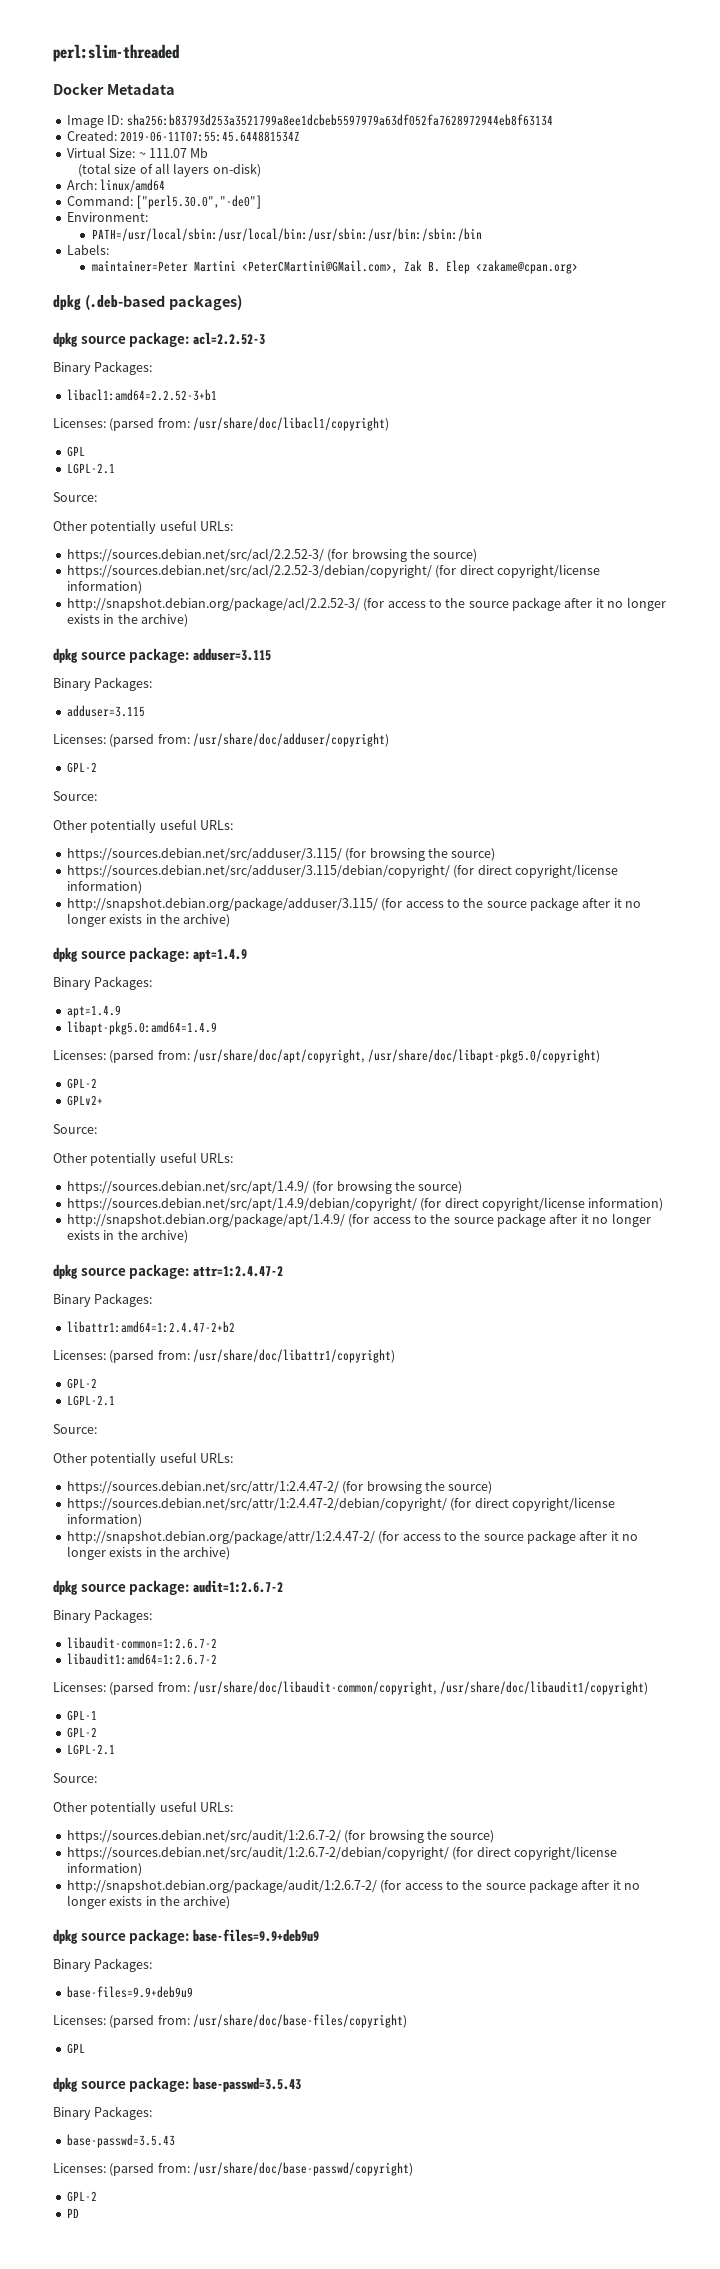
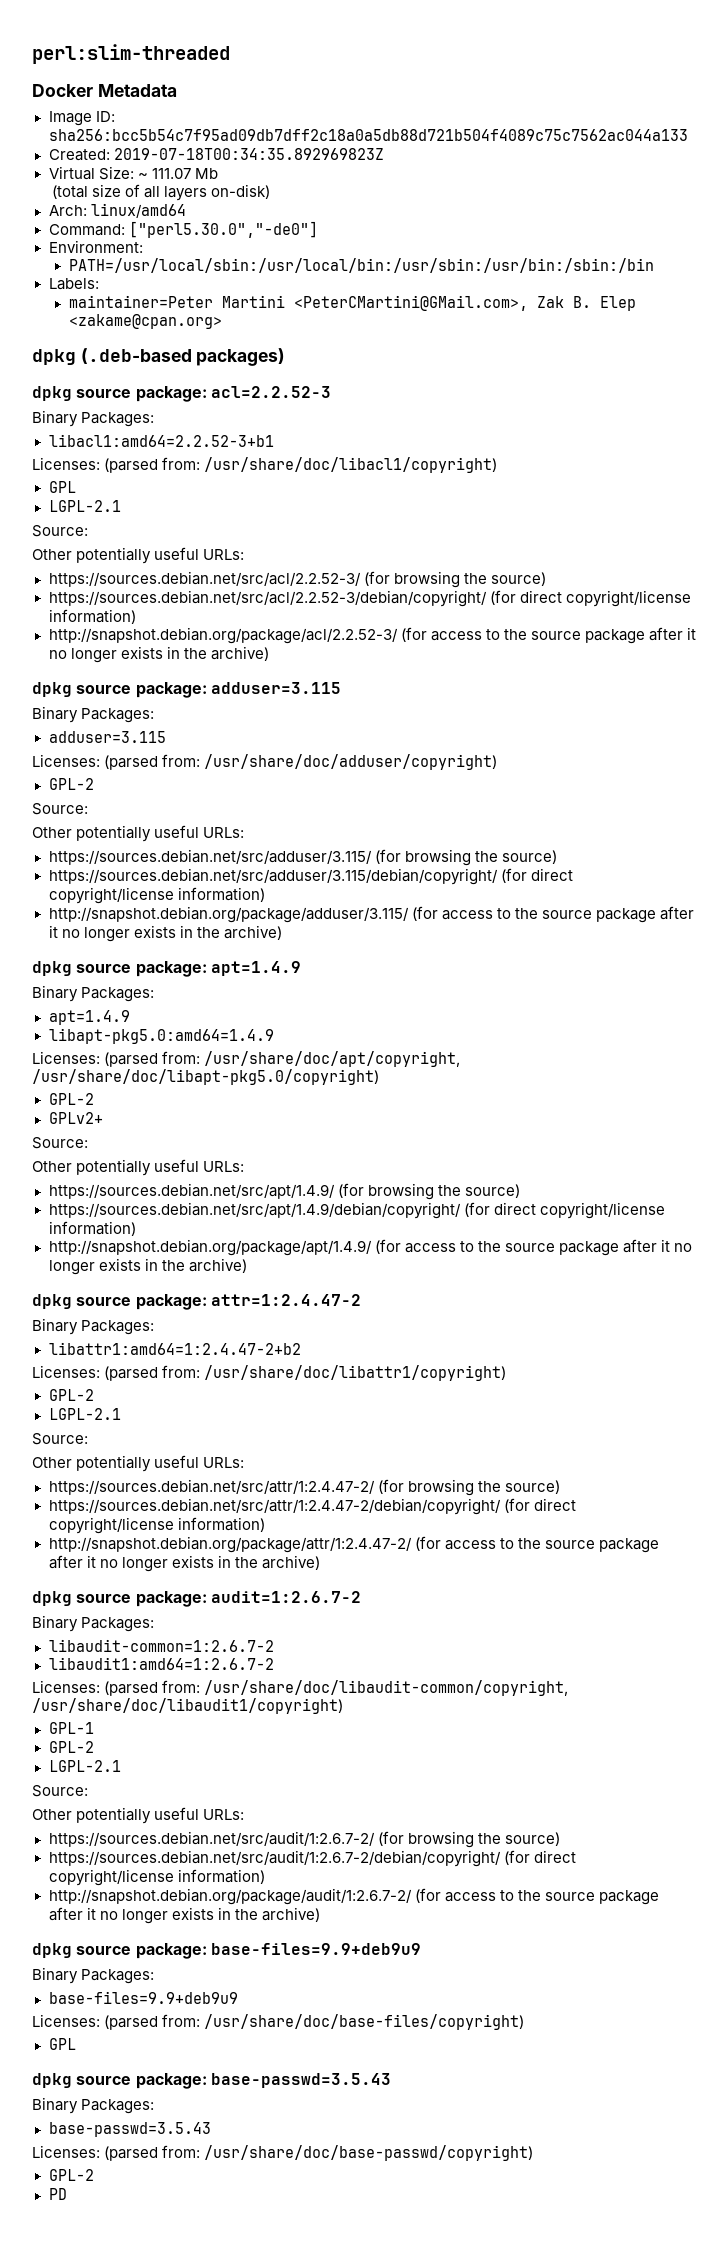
[126,114,553,126] sha256:b83793d253a3521799a8ee1dcbeb5597979a63df052fa7628972944eb8f63134 -> [48,129,688,141] sha256:bcc5b54c7f95ad09db7dff2c18a0a5db88d721b504f4089c75c7562ac044a133
[120,131,301,142] 2019-06-11T07:55:45.644881534Z -> [113,148,384,160] 2019-07-18T00:34:35.892969823Z

